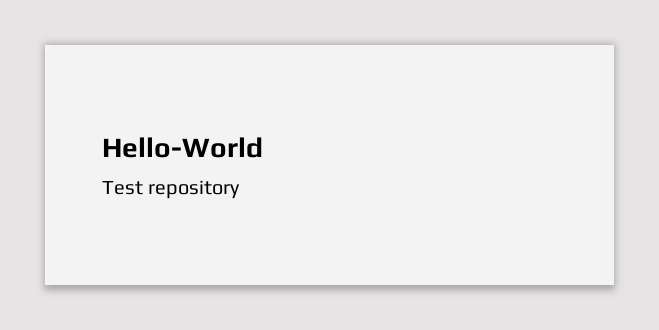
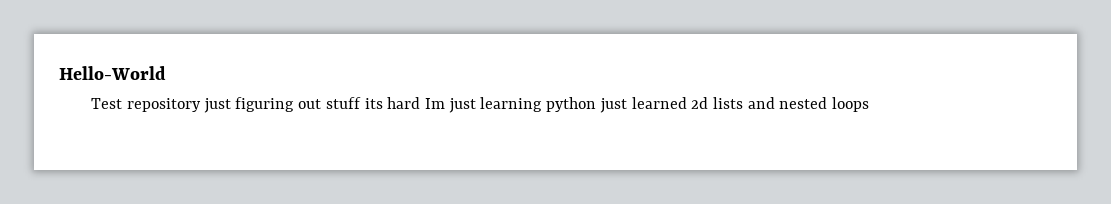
(241, 189) none -> [203,97,870,113] just figuring out stuff its hard Im just learning python just learned 2d lists and nested loops

